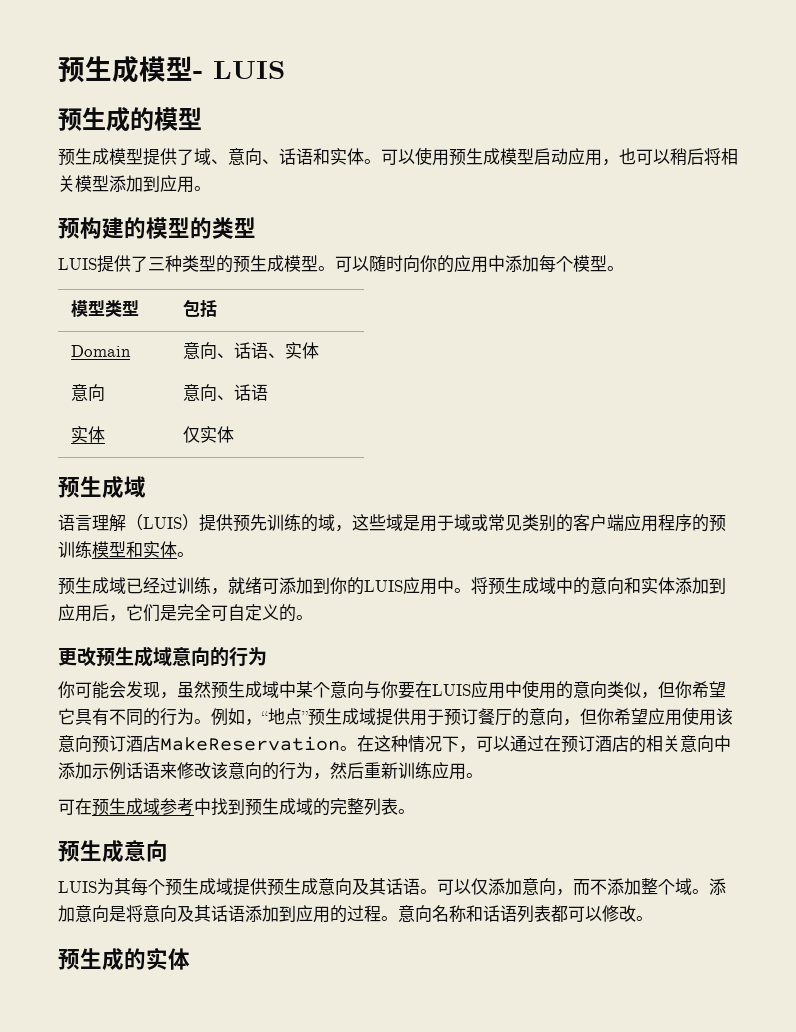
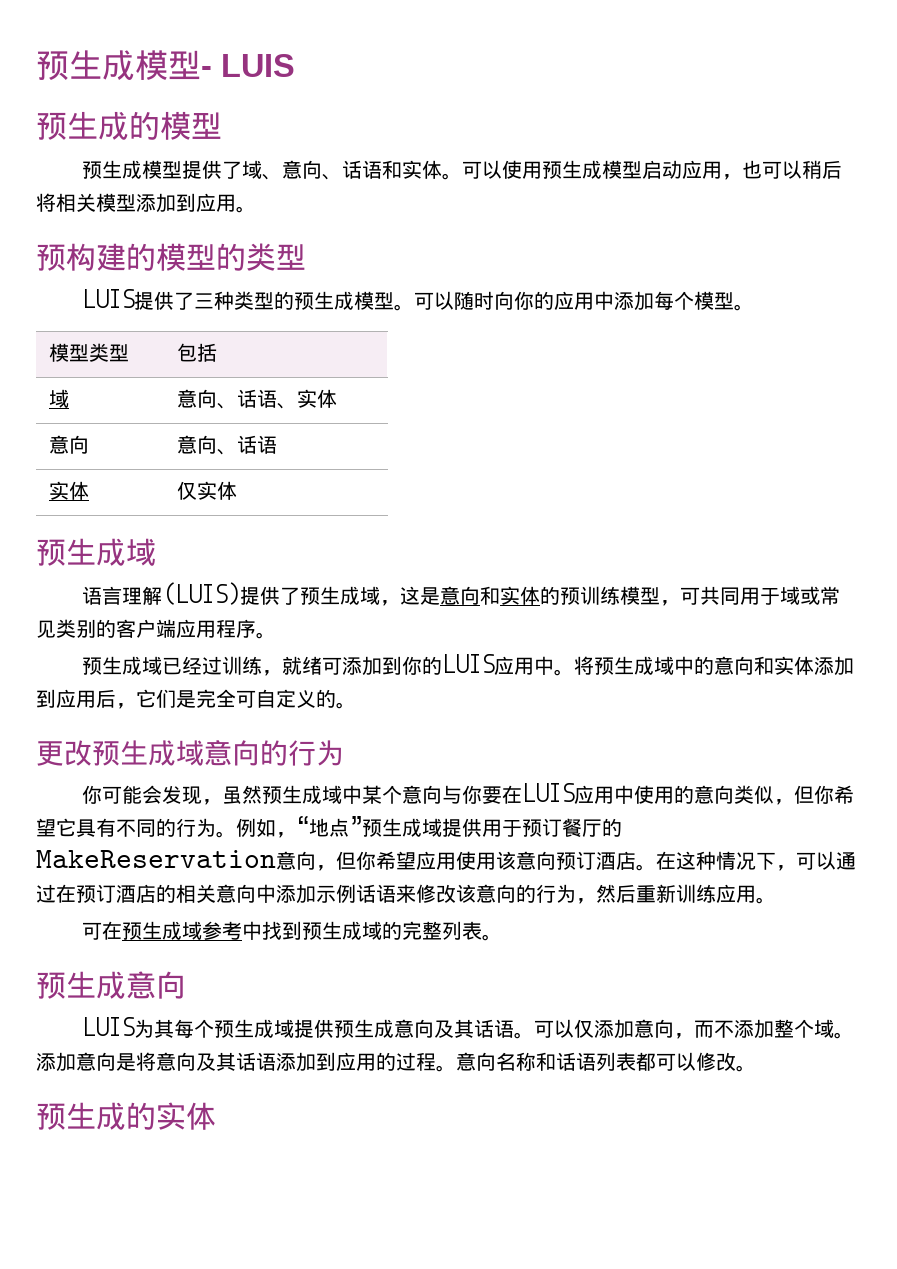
[70,345,131,357] Domain -> [49,389,70,408] 域
[126,514,420,532] （LUIS）提供预先训练的域，这些域是 -> [161,582,740,606] (LUIS)提供了预生成域，这是意向和实体的预训练模型，可共同
[692,514,726,532] [58,541,177,558] 的预训练模型和实体 -> (256, 628) none
(529, 717) none -> [36,850,276,868] MakeReservation
[160,736,340,751] MakeReservation -> (636, 860) none

